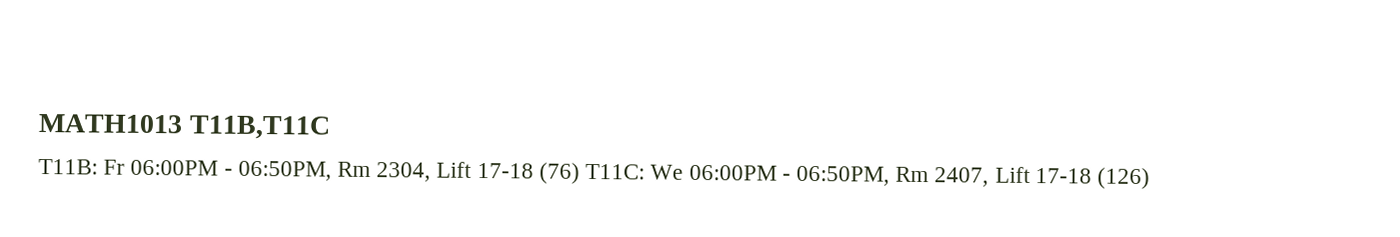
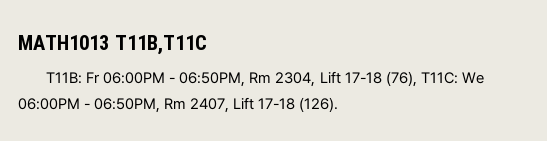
[538,162,580,184] (76) -> [385,71,417,87] (76),
[1096,167,1150,190] (126) -> [299,97,339,112] (126).

